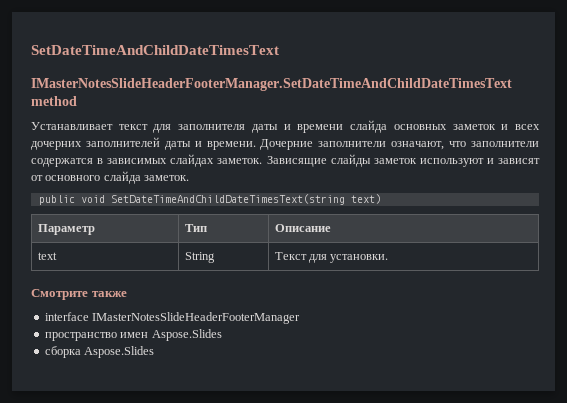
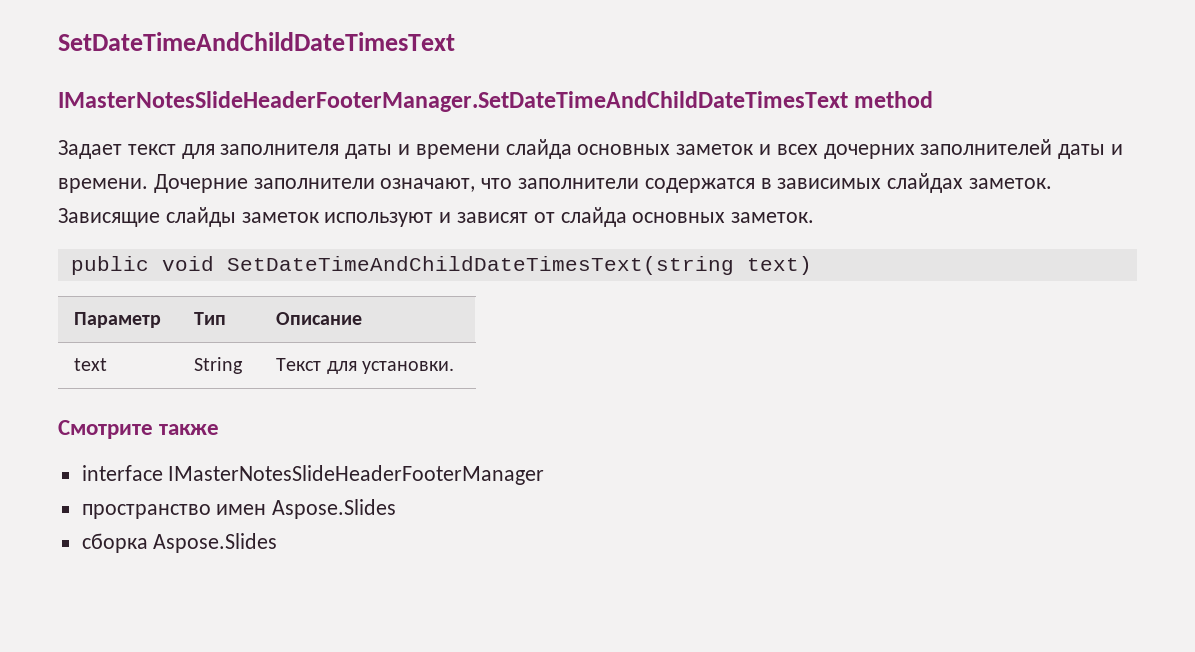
[31,122,113,130] Устанавливает -> [58,140,122,159] Задает
[45,171,141,184] основного слайда -> [560,207,726,227] слайда основных

